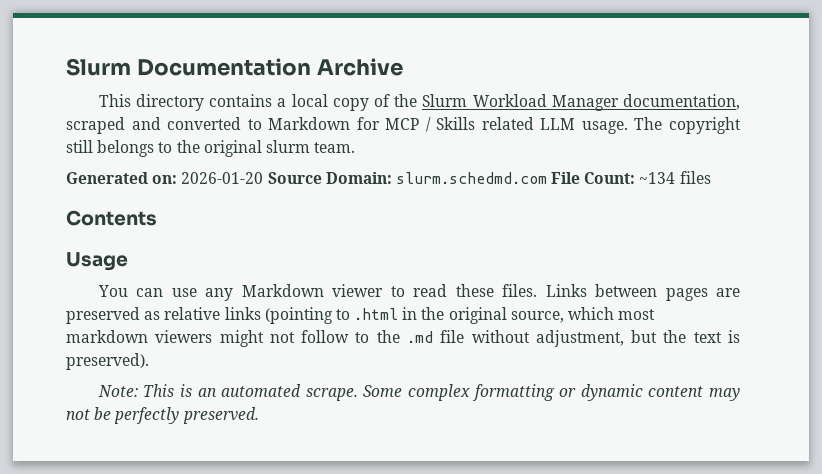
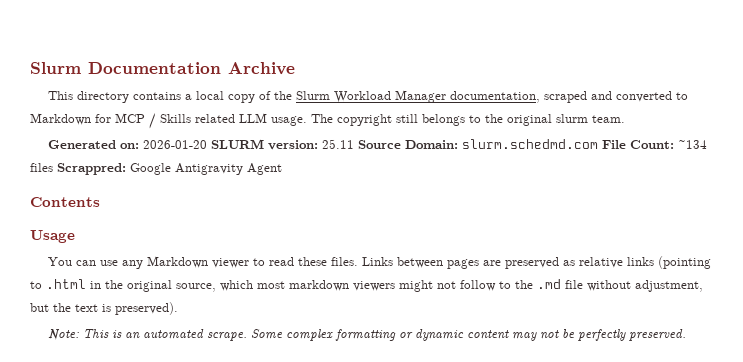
(264, 178) none -> [210,139,354,150] SLURM version: 25.11
(711, 177) none -> [57,163,282,175] Scrappred: Google Antigravity Agent

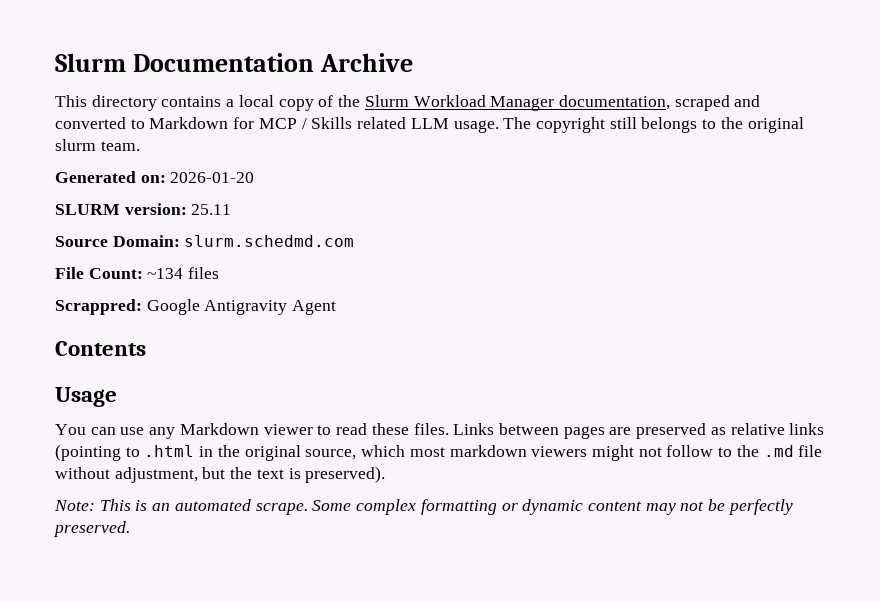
(207, 144) none -> (255, 177) //
(354, 144) none -> (232, 209) //
(598, 144) none -> (355, 241) //
(53, 167) none -> (220, 273) //

